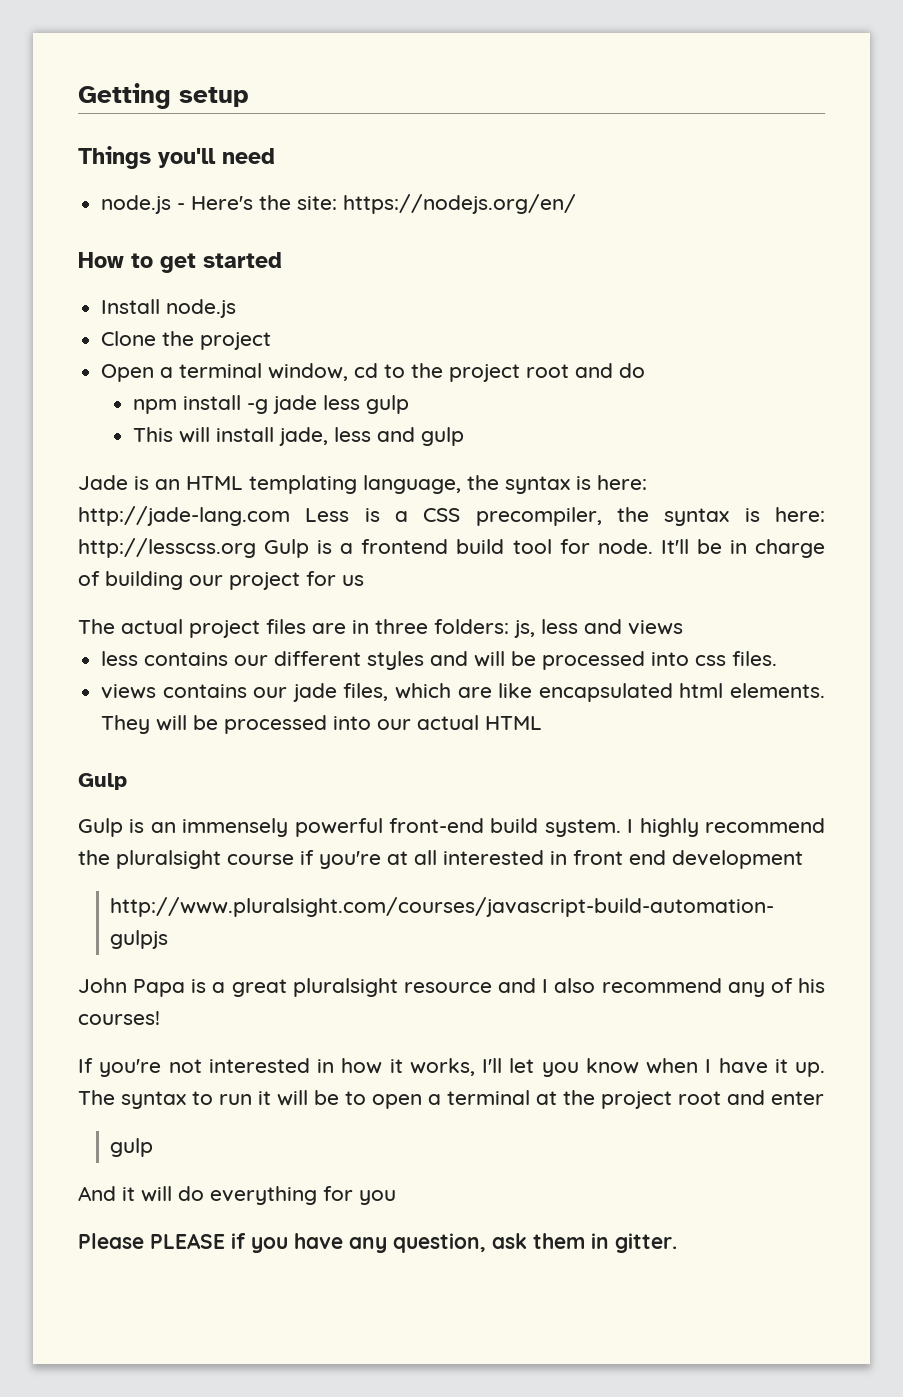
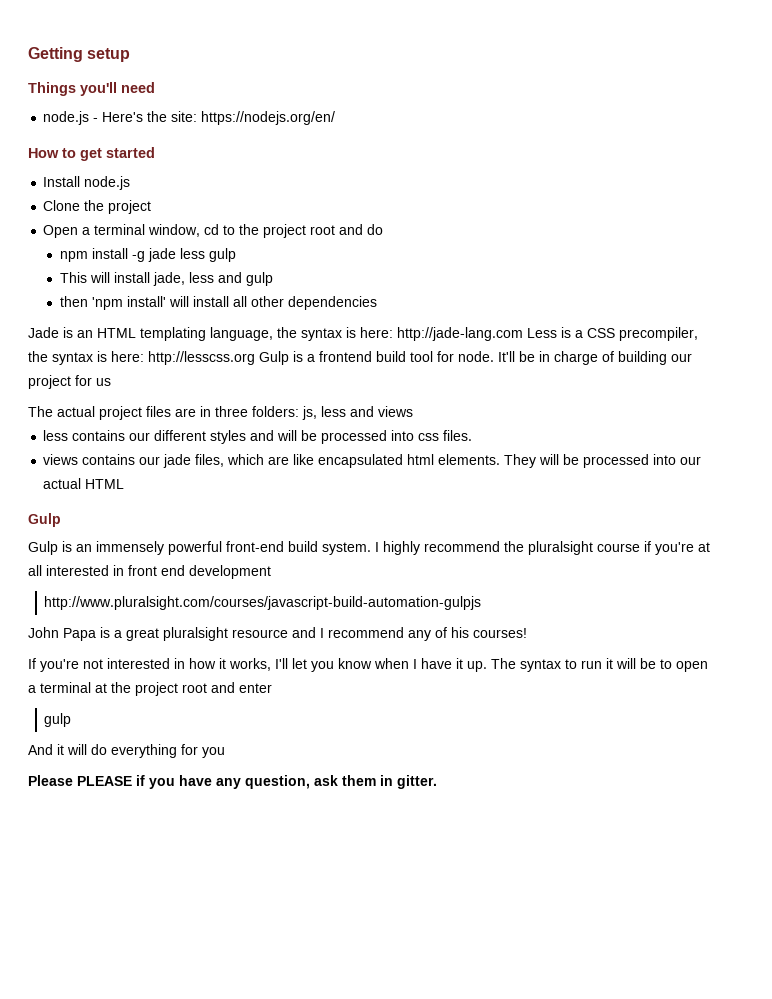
(465, 436) none -> [59,296,377,310] // then 'npm install' will install all other dependencies
[554,978,596,993] also -> (324, 633) none

